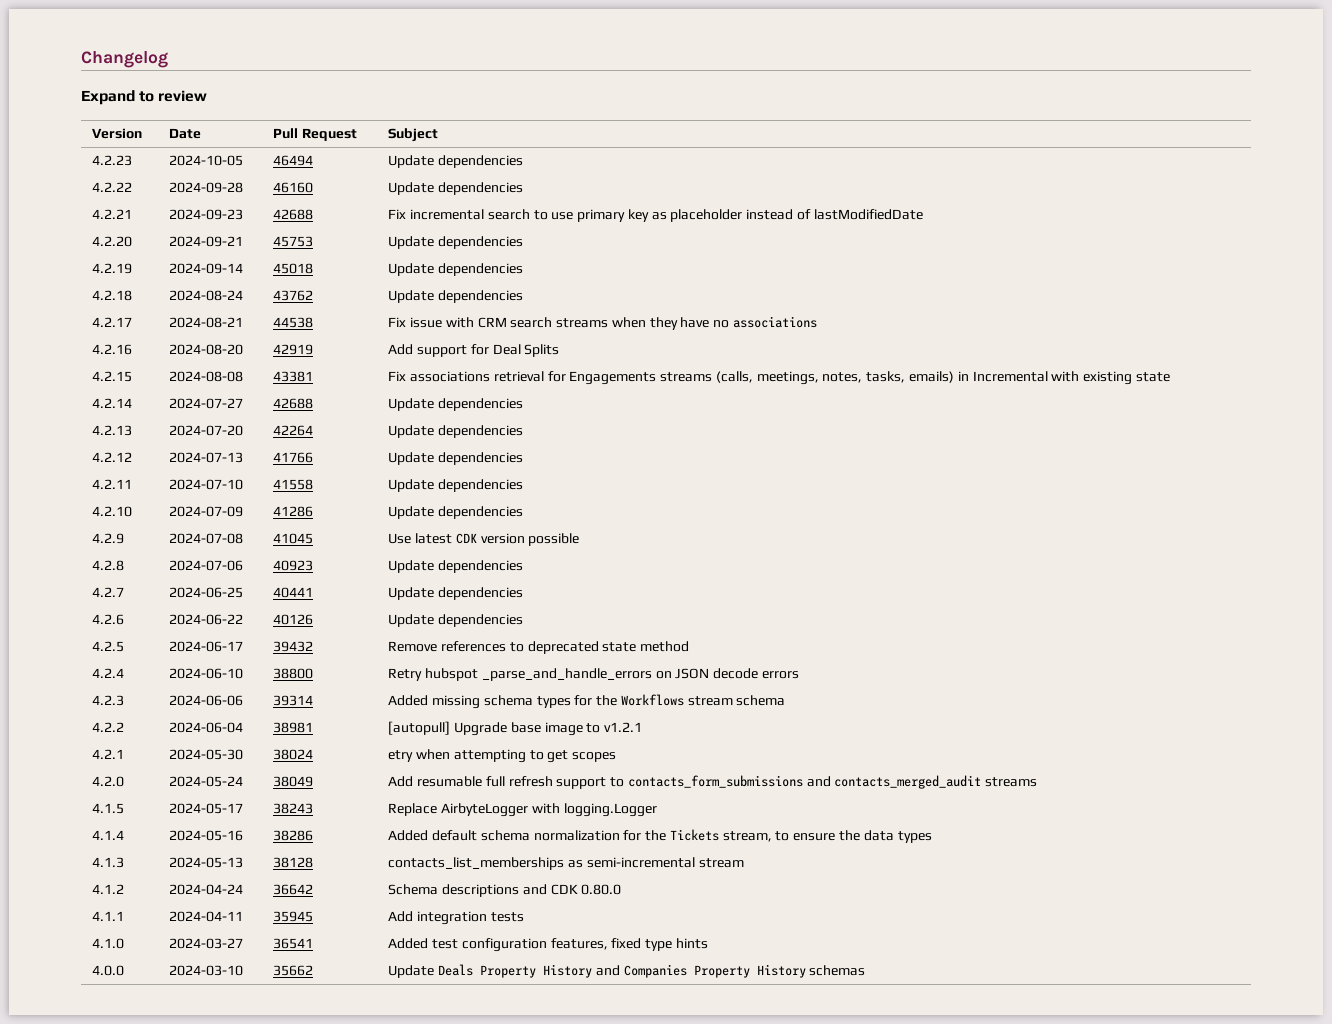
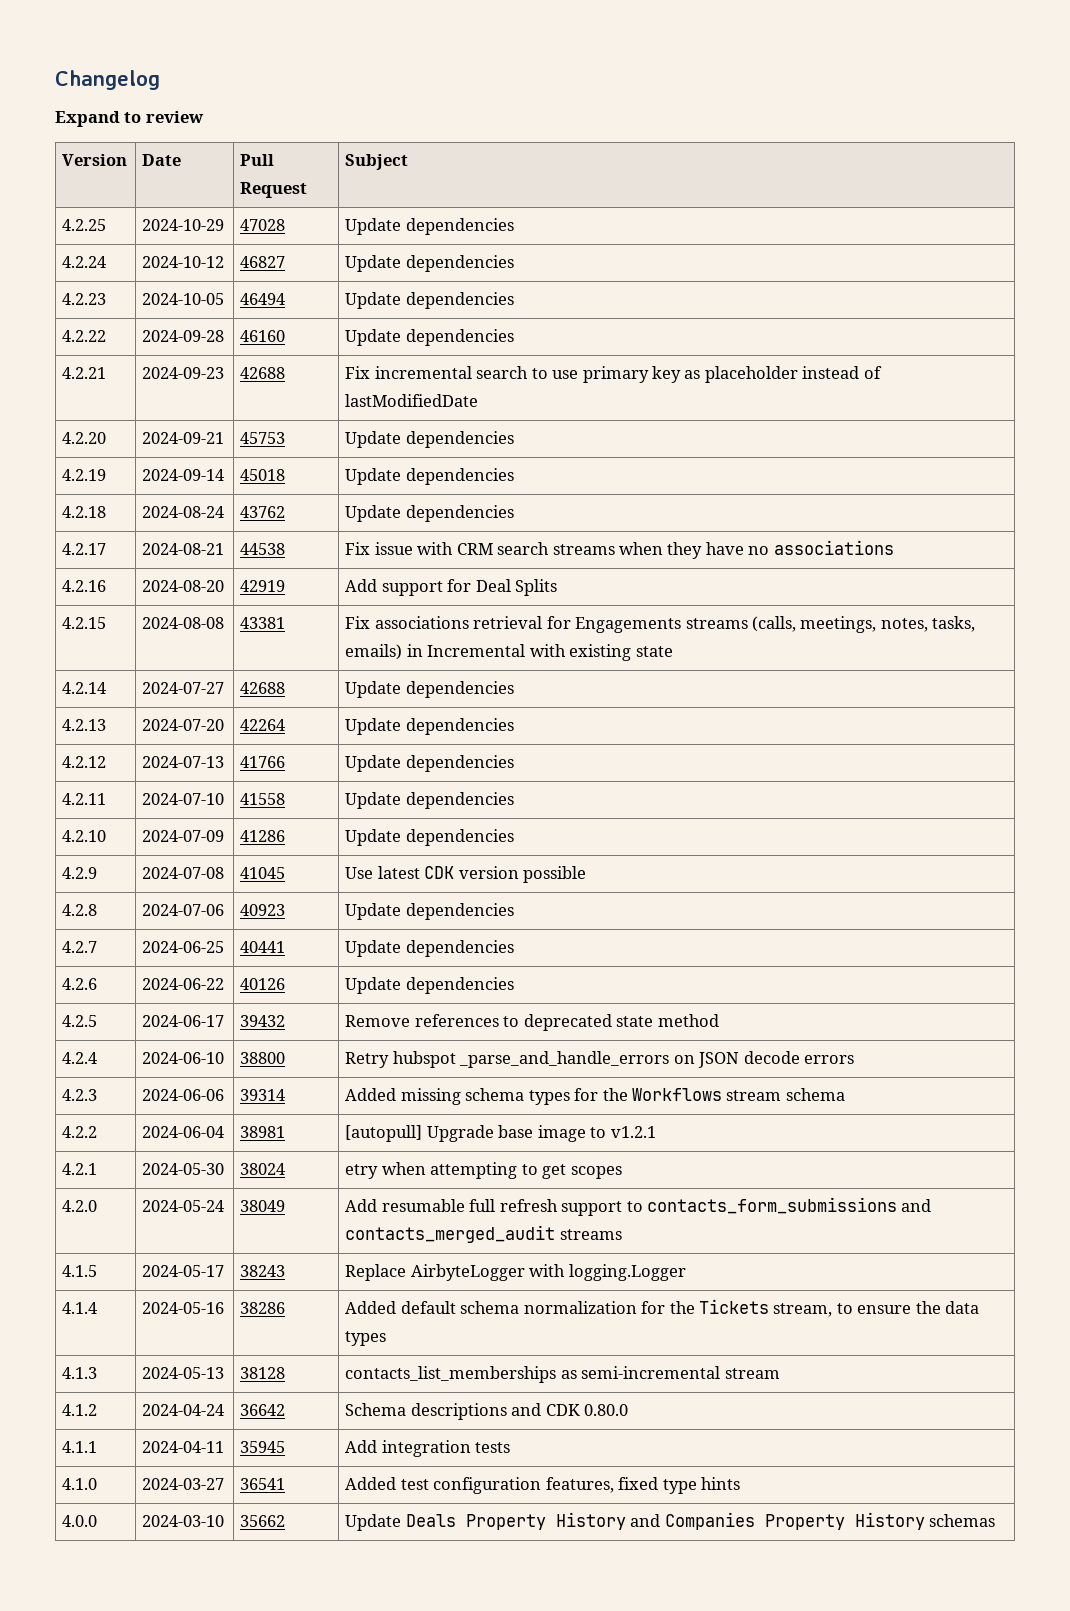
(439, 135) none -> [62,219,107,231] [142,219,225,231] [240,219,286,231] [345,218,514,235] [62,256,107,268] [142,256,225,268] [240,256,286,268] [345,255,514,272] // 4.2.25 | 2024-10-29 | 47028 | Update dependencies // 4.2.24 | 2024-10-12 | 46827 | Update dependencies

